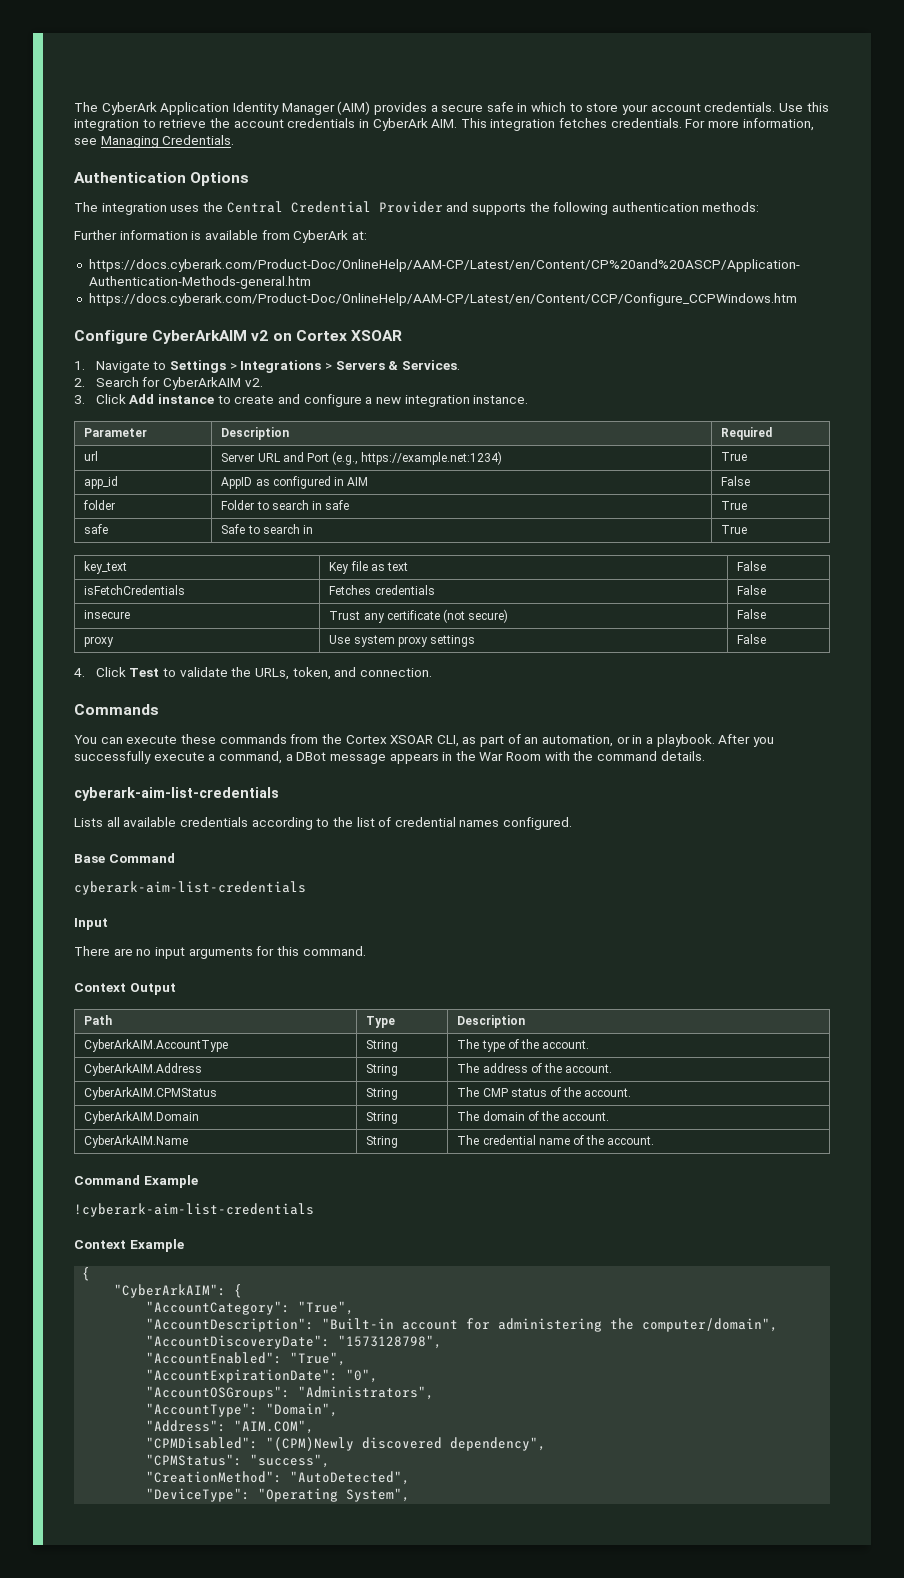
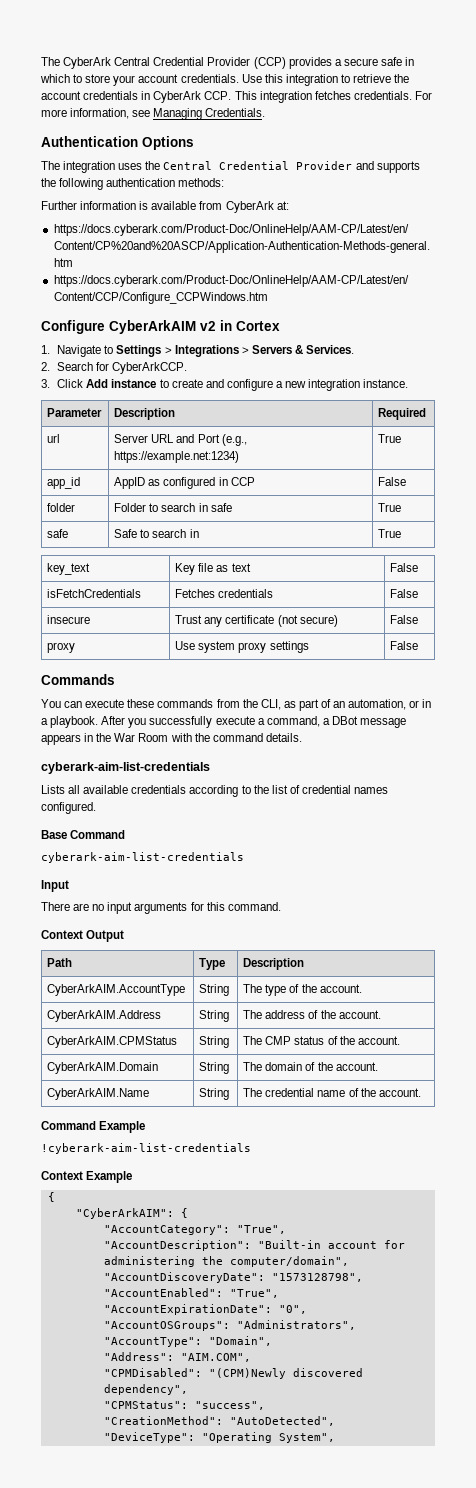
[160,101,371,115] Application Identity Manager (AIM) -> [114,57,286,69] Central Credential Provider (CCP)
[431,119,458,128] AIM. -> [204,91,232,100] CCP.
[272,330,402,341] on Cortex XSOAR -> [220,320,280,331] in Cortex
[163,377,263,390] CyberArkAIM v2. -> [112,362,188,374] CyberArkCCP.
[347,477,369,486] AIM -> [230,477,255,486] CCP
[74,667,432,680] // 4. Click Test to validate the URLs, token, and connection. -> (419, 645) none
[345,735,434,744] Cortex XSOAR -> (258, 703) none

